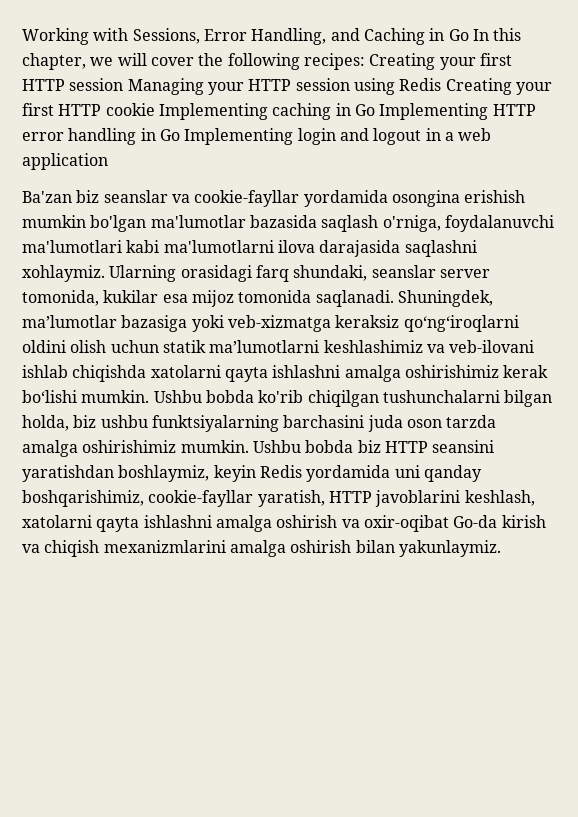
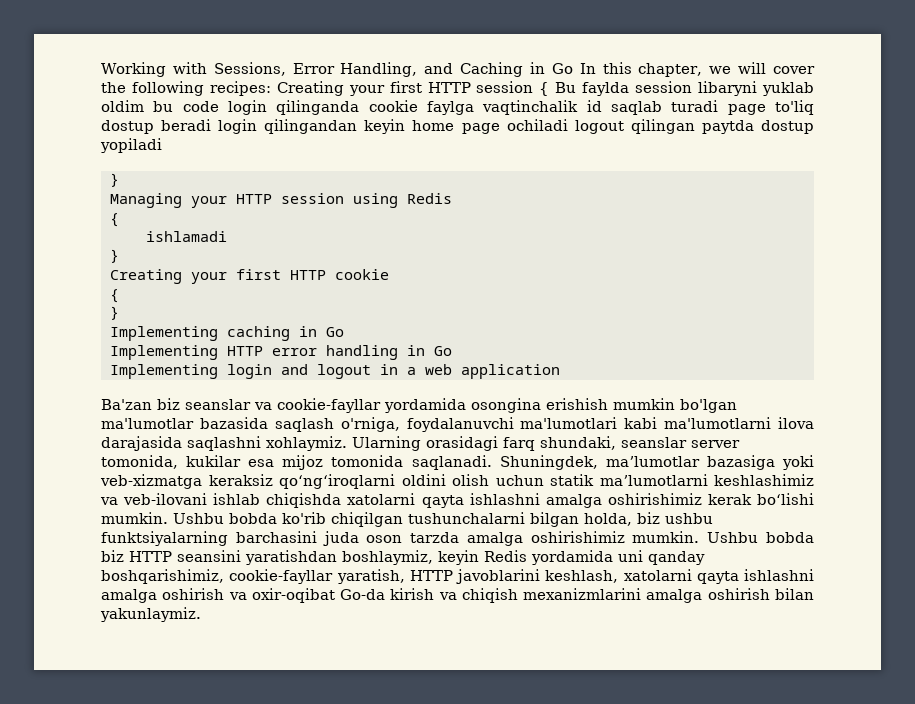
(124, 84) none -> [539,81,814,96] [101,100,815,115] [101,119,814,134] [100,138,162,153] [110,173,119,187] { Bu faylda session libaryni yuklab oldim bu code login qilinganda cookie faylga vaqtinchalik id saqlab turadi page to'liq dostup beradi login qilingandan keyin home page ochiladi logout qilingan paytda dostup yopiladi // } //
(442, 84) none -> [110,213,119,227] [146,231,227,242] [110,249,119,263] // { // ishlamadi // } //
(155, 109) none -> [110,289,119,303] [110,306,119,320] // { // } //
(375, 110) none -> (344, 332) //
(180, 135) none -> (452, 351) //

